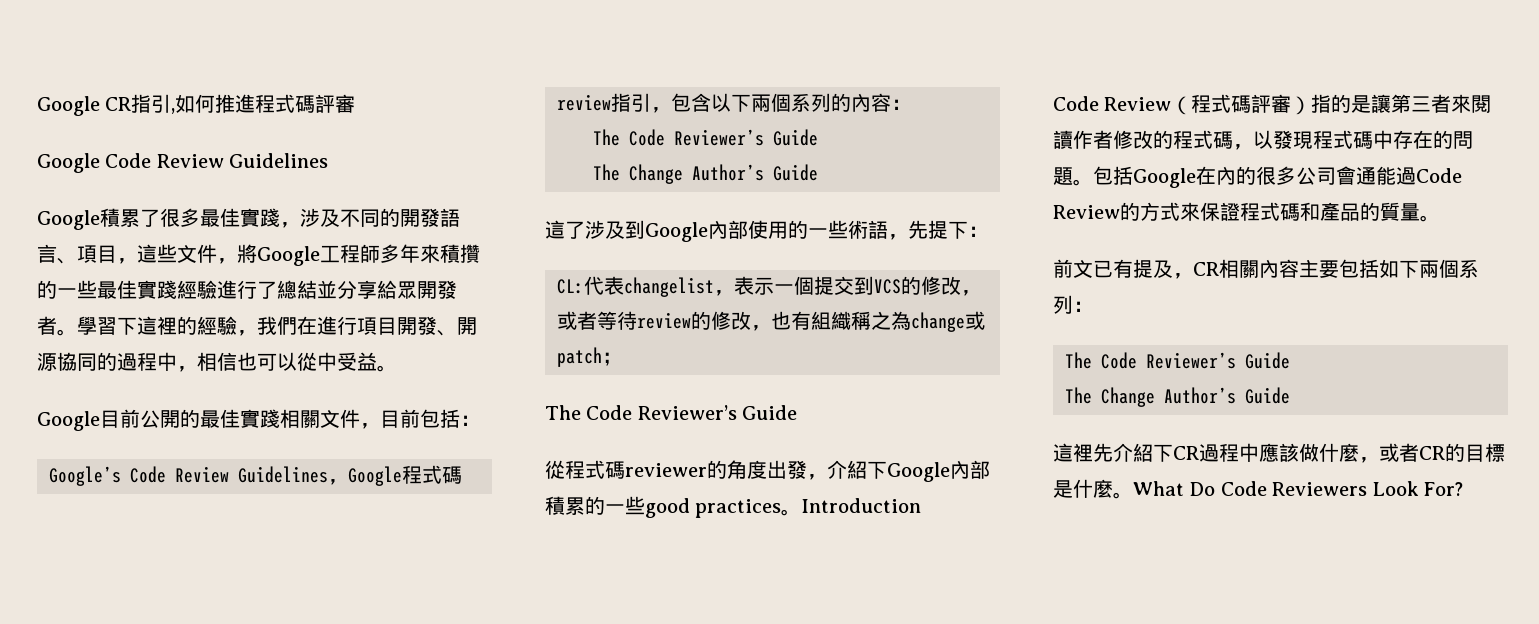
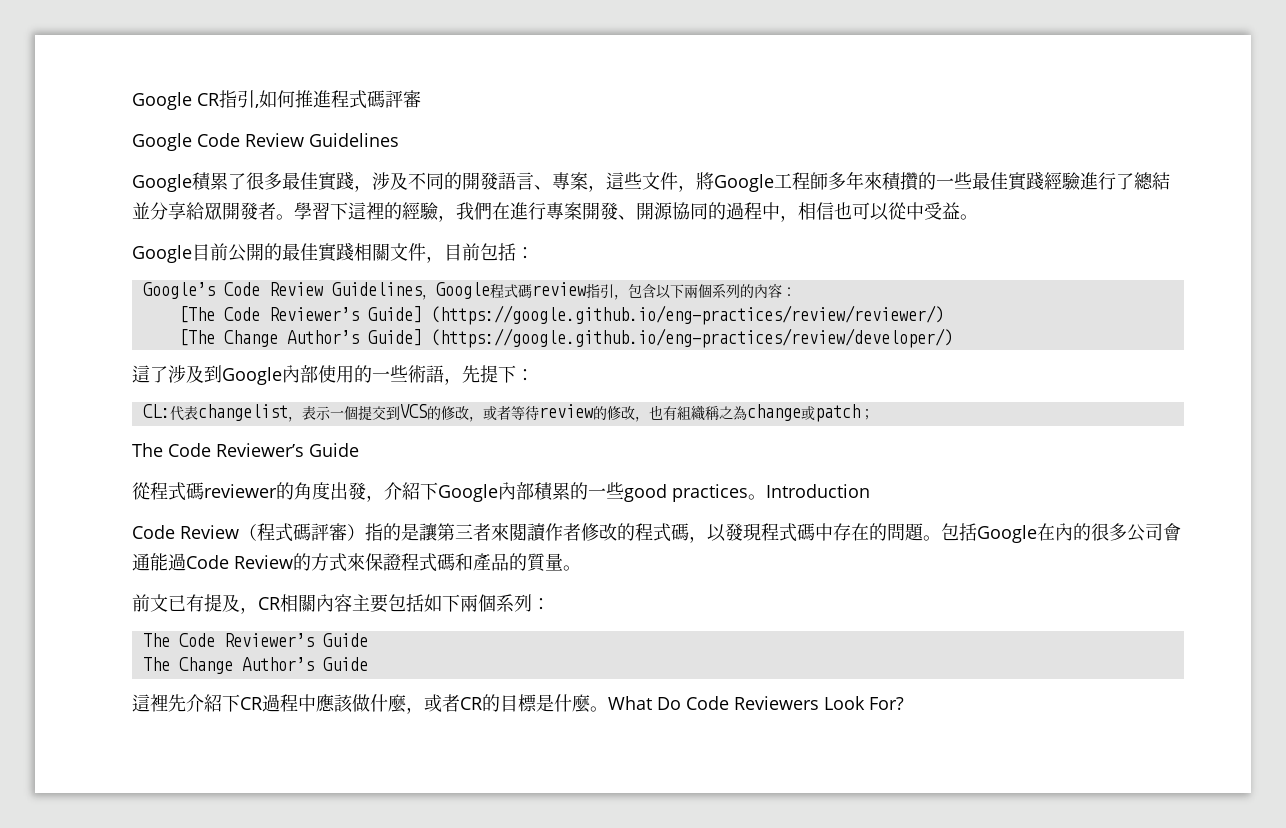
[77,245,117,263] 項目 -> [552,172,588,190] 專案
[357,317,397,335] 項目 -> [546,202,582,220] 專案
[593,129,818,146] [593,164,818,184] The Code Reviewer’s Guide // The Change Author’s Guide -> [178,305,944,325] [178,328,953,348] [The Code Reviewer’s Guide] (https://google.github.io/eng-practices/review/reviewer/) // [The Change Author’s Guide] (https://google.github.io/eng-practices/review/developer/)

